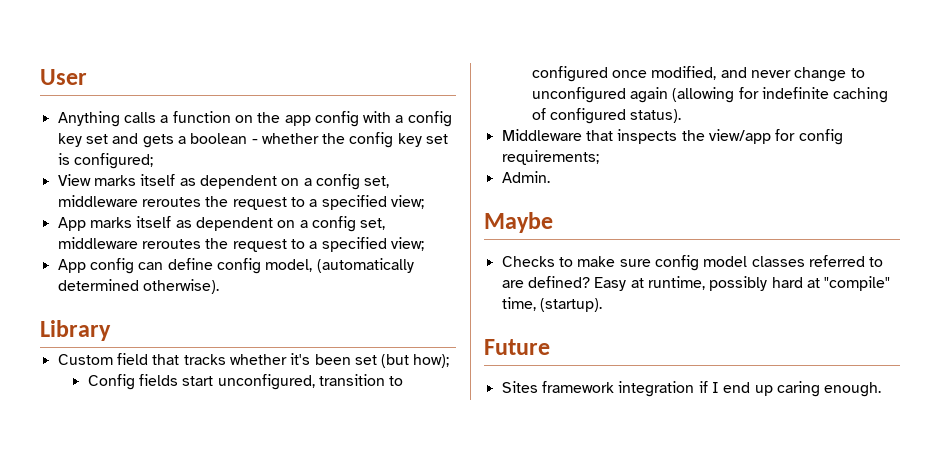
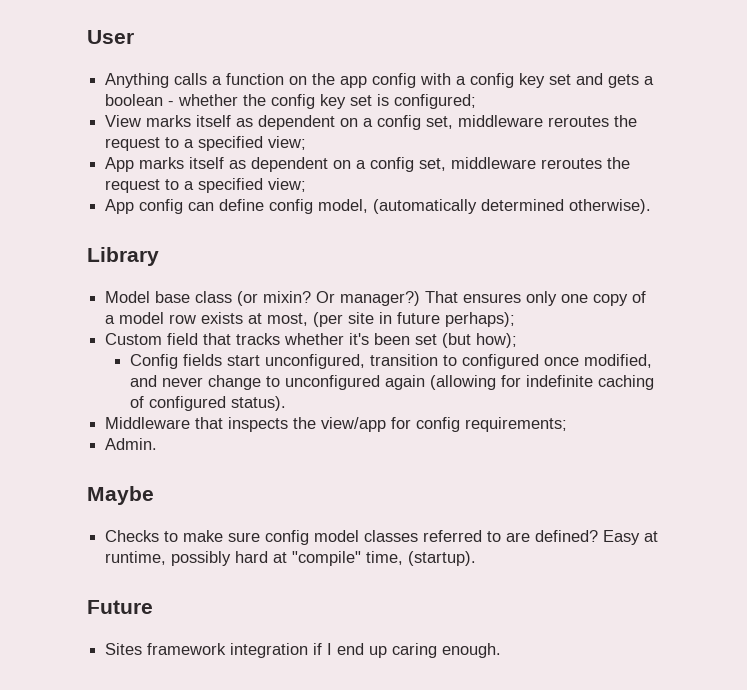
(111, 330) none -> [105,291,647,306] [105,312,516,327] // Model base class (or mixin? Or manager?) That ensures only one copy of a model row exists at most, (per site in future perhaps);

